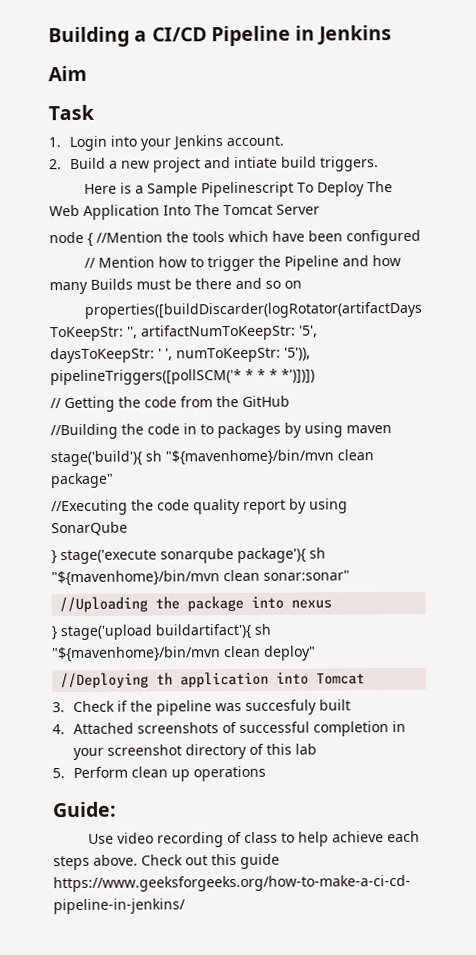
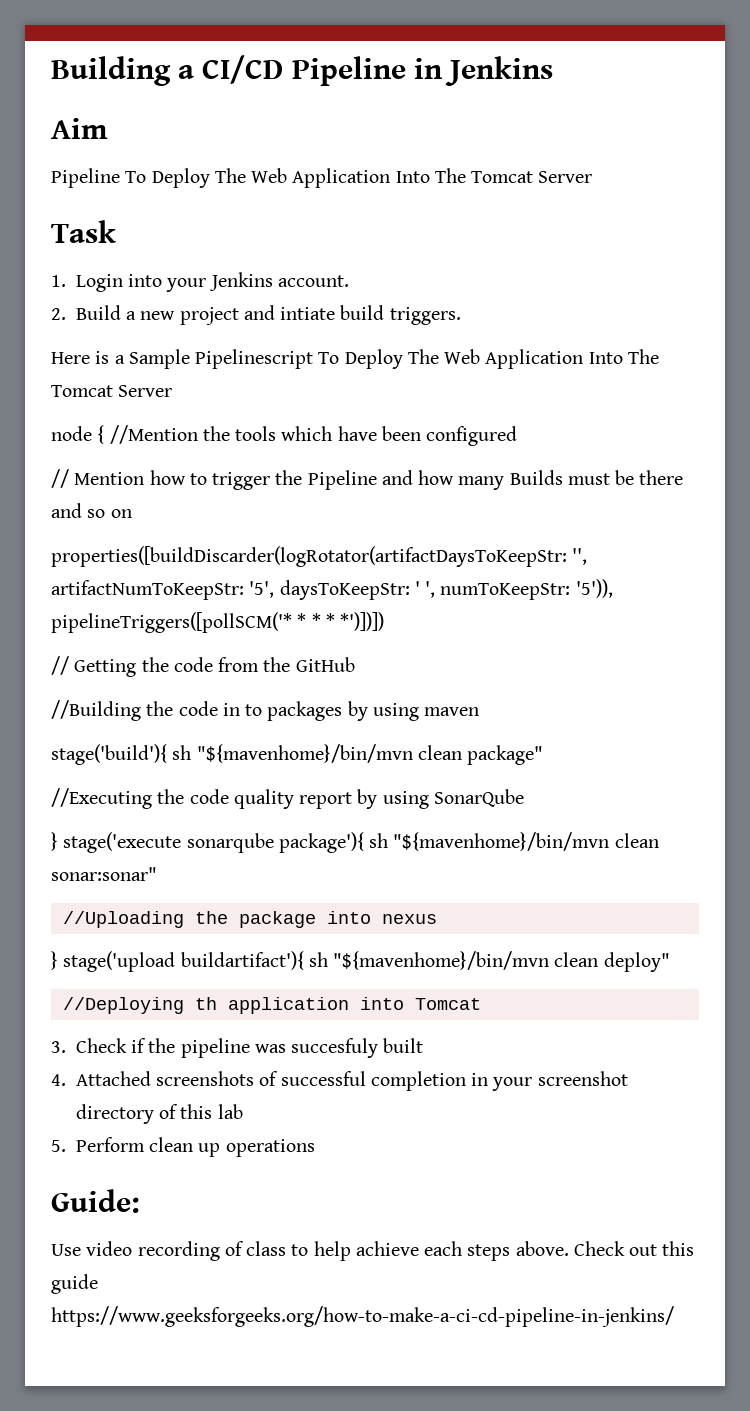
(87, 73) none -> [51,168,593,188] // Pipeline To Deploy The Web Application Into The Tomcat Server

